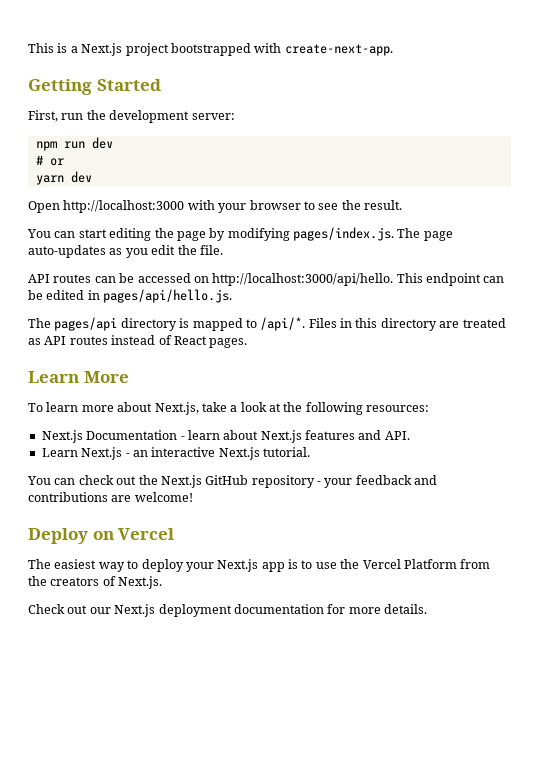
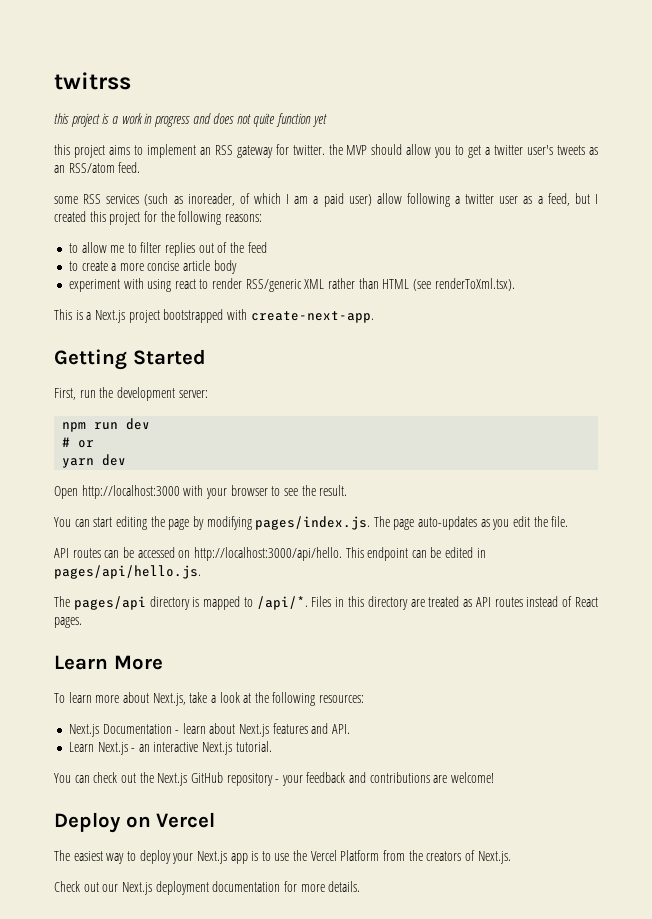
(28, 48) none -> [54,72,131,90] [54,113,327,127] [54,144,599,158] [54,162,141,173] [54,193,598,207] [54,211,262,225] [68,242,267,256] [68,260,237,274] [68,278,515,292] twitrss // this project is a work in progress and does not quite function yet // this project aims to implement an RSS gateway for twitter. the MVP should allow you to get a twitter user's tweets as an RSS/atom feed. // some RSS services (such as inoreader, of which I am a paid user) allow following a twitter user as a feed, but I created this project for the following reasons: // to allow me to filter replies out of the feed // to create a more concise article body // experiment with using react to render RSS/generic XML rather than HTML (see renderToXml.tsx). //

